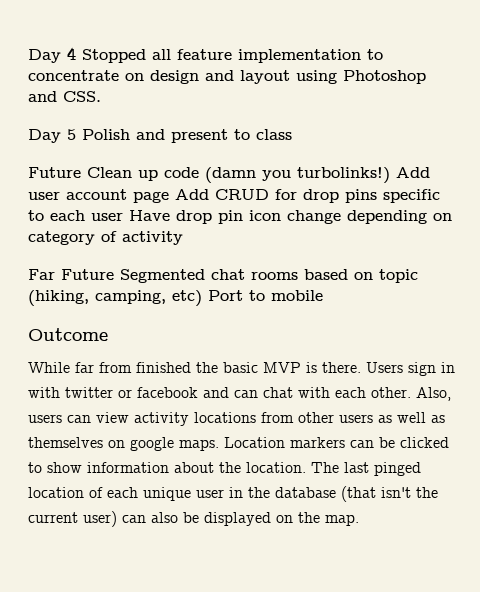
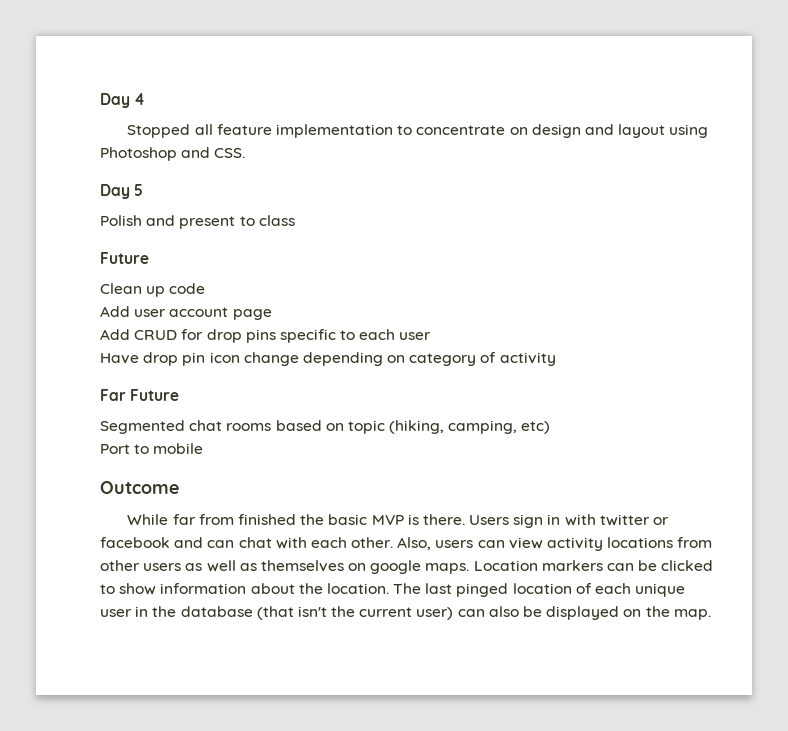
(76, 53) none -> (146, 99) //
(76, 134) none -> (144, 190) //
(81, 172) none -> (149, 258) //
[205,167,390,184] (damn you turbolinks!) -> (206, 288) //
(169, 197) none -> (272, 314) //
(123, 217) none -> (432, 336) //
(114, 274) none -> (180, 395) //
(202, 298) none -> (551, 427) //

